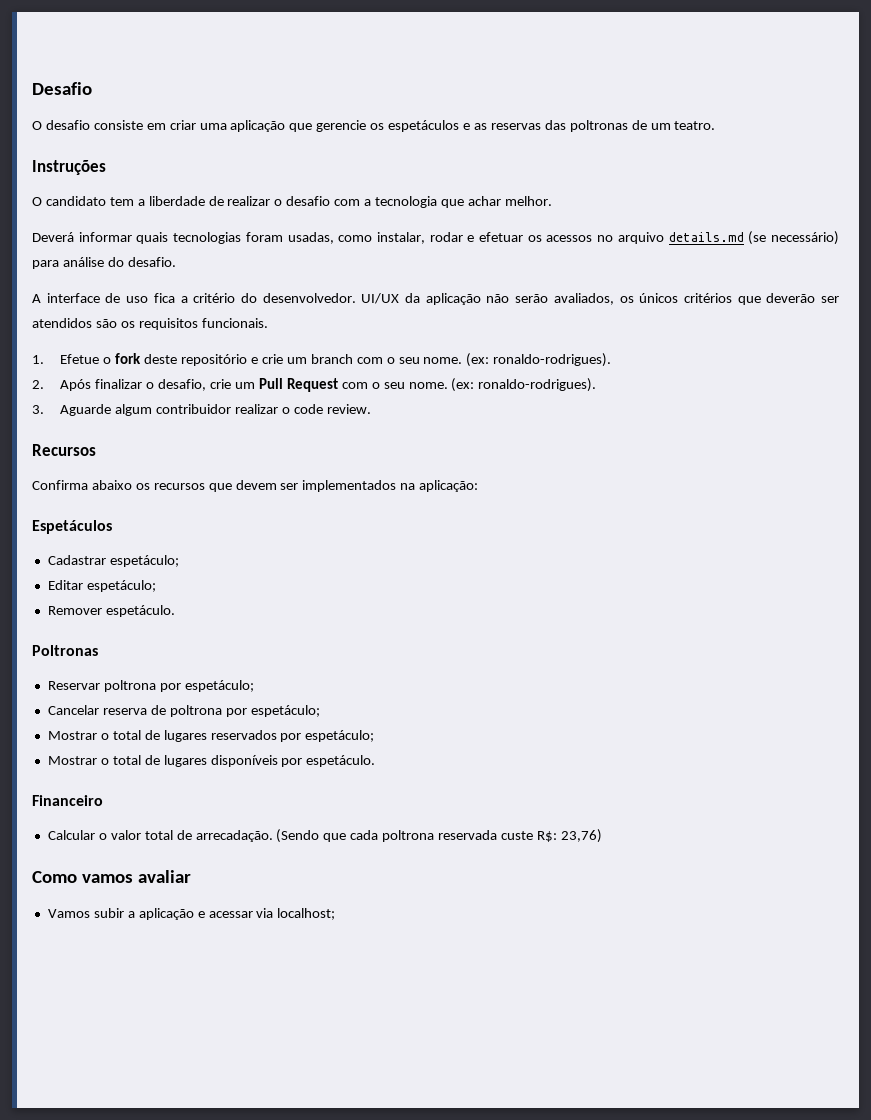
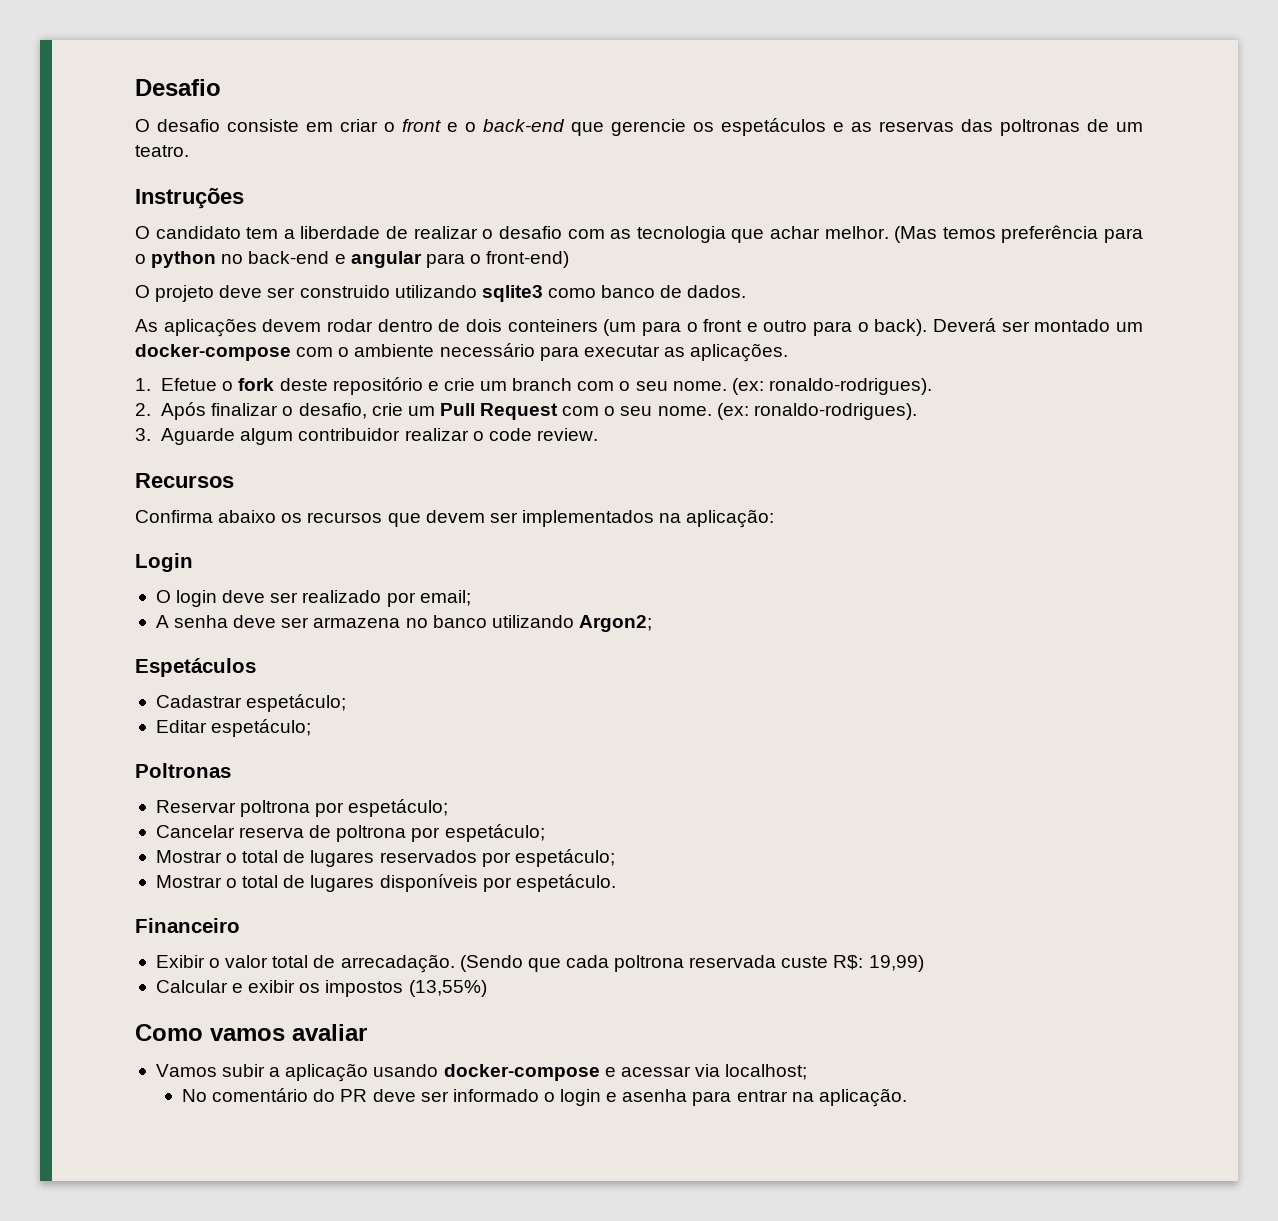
[199,120,286,132] uma aplicação -> [384,119,565,132] o front e o back-end
[364,199,372,206] a -> [610,229,632,239] as
[32,231,840,245] [32,257,176,269] [32,293,840,305] [32,318,268,330] // Deverá informar quais tecnologias foram usadas, como instalar, rodar e efetuar os acessos no arquivo details.md (se necessário) para análise do desafio. // A interface de uso fica a critério do desenvolvedor. UI/UX da aplicação não serão avaliados, os únicos critérios que deverão ser atendidos são os requisitos funcionais. -> [894,225,1143,243] [135,251,570,268] [135,285,747,302] [135,318,1143,337] [135,343,789,362] (Mas temos preferência para o python no back-end e angular para o front-end) // O projeto deve ser construido utilizando sqlite3 como banco de dados. // As aplicações devem rodar dentro de dois conteiners (um para o front e outro para o back). Deverá ser montado um docker-compose com o ambiente necessário para executar as aplicações.
(479, 486) none -> [135,553,193,572] [155,590,471,607] [155,615,652,632] // Login // O login deve ser realizado por email; // A senha deve ser armazena no banco utilizando Argon2;
[47,605,175,617] // Remover espetáculo. -> (312, 728) none
[47,830,95,840] Calcular -> [155,955,205,968] Exibir
[560,829,602,843] 23,76) -> [868,955,924,972] [155,980,487,997] 19,99) // Calcular e exibir os impostos (13,55%)
(194, 914) none -> [373,1064,600,1081] usando docker-compose
(336, 914) none -> [182,1088,907,1107] // No comentário do PR deve ser informado o login e asenha para entrar na aplicação.

